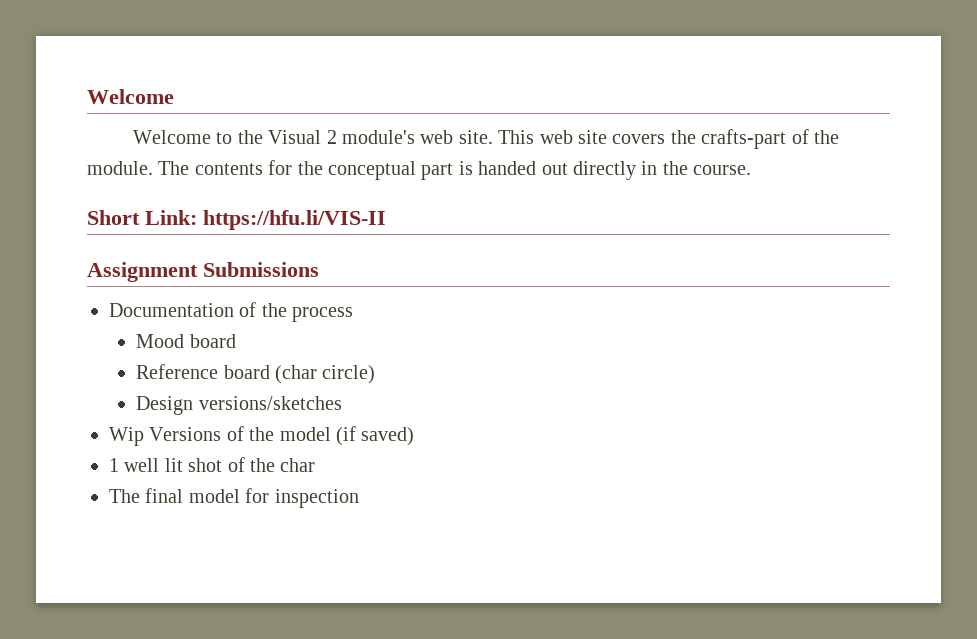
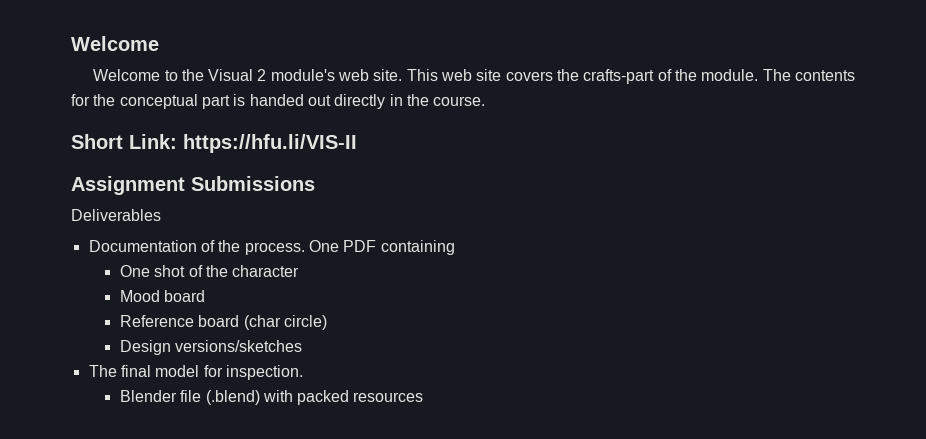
(319, 269) none -> [71,209,161,221] // Deliverables
[292,307,354,322] process -> [244,240,455,255] [119,265,300,277] process. One PDF containing // One shot of the character
[109,426,415,446] [109,457,316,472] [109,488,359,508] Wip Versions of the model (if saved) // 1 well lit shot of the char // The final model for inspection -> [88,365,303,380] [119,390,424,405] The final model for inspection. // Blender file (.blend) with packed resources

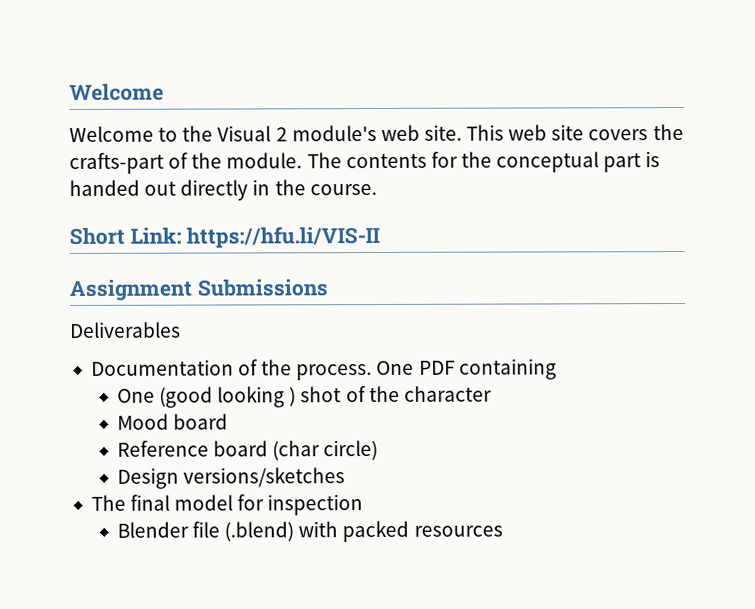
(150, 271) none -> [158,386,297,408] (good looking )
[225,365,303,380] inspection. -> [267,494,364,516] inspection

